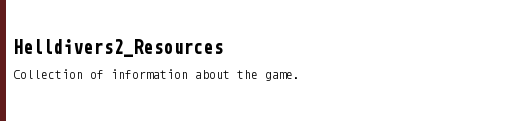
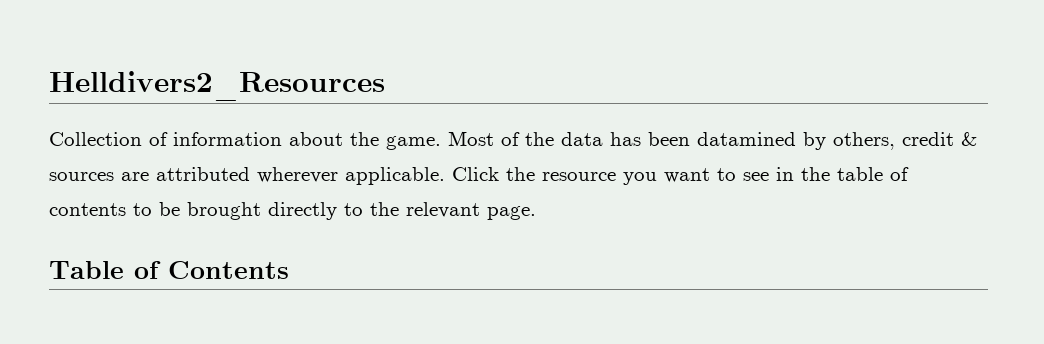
(300, 76) none -> [448,131,977,150] [49,167,909,185] [49,202,536,220] [49,261,289,279] Most of the data has been datamined by others, credit & sources are attributed wherever applicable. Click the resource you want to see in the table of contents to be brought directly to the relevant page. // Table of Contents

